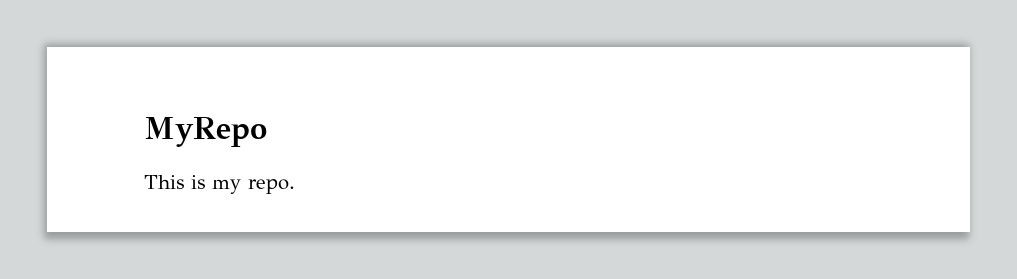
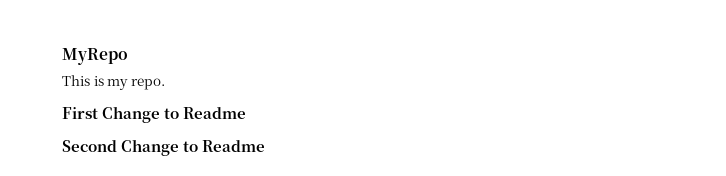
(295, 186) none -> [62,106,247,123] [62,139,266,156] // First Change to Readme // Second Change to Readme

